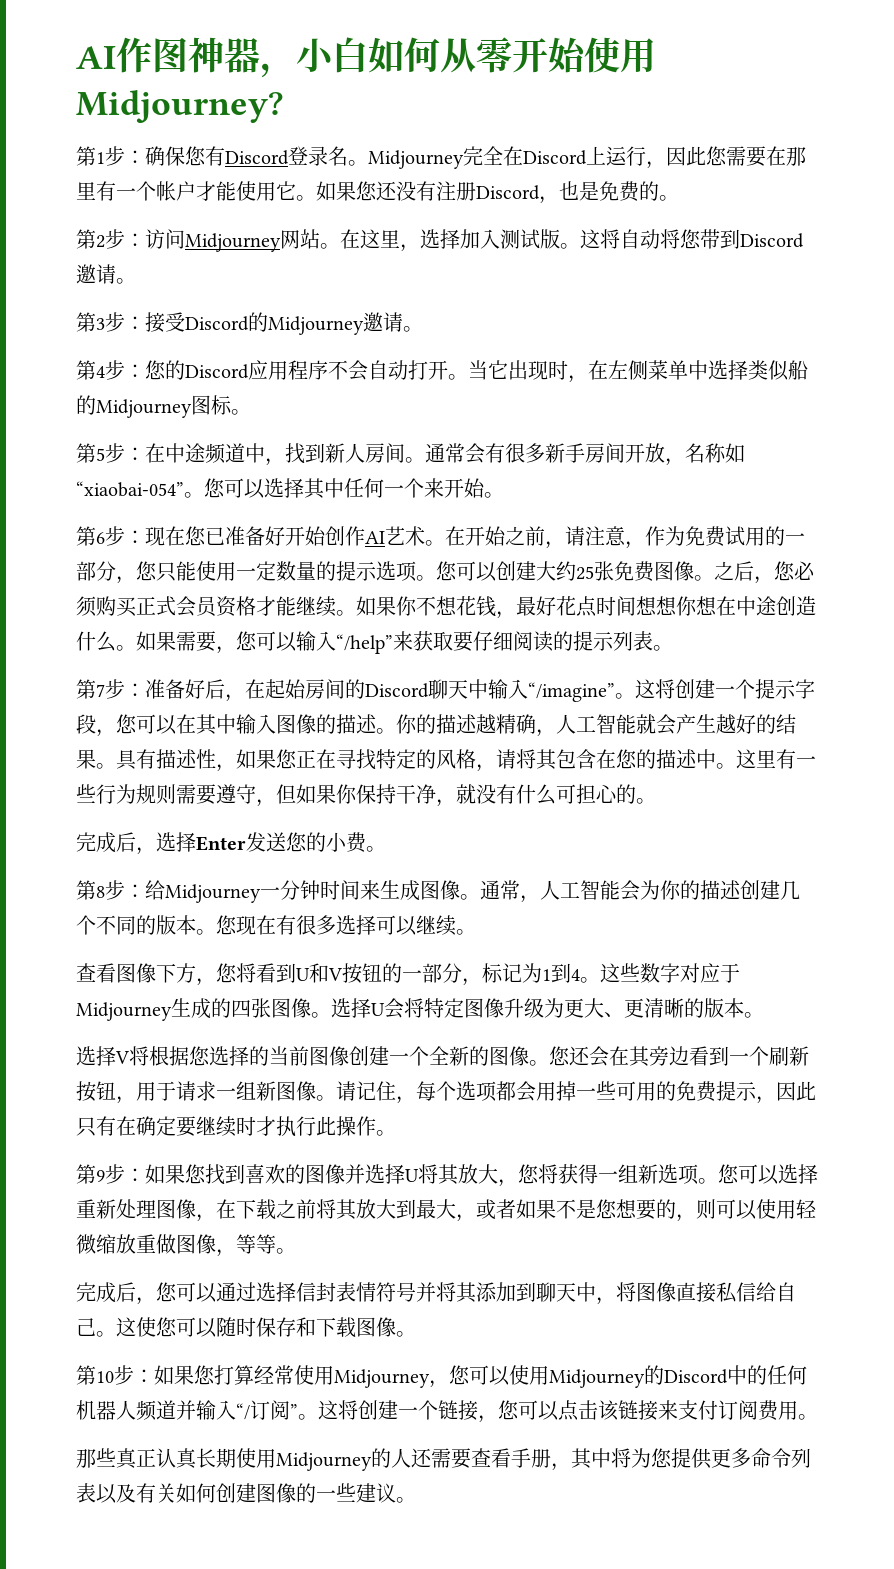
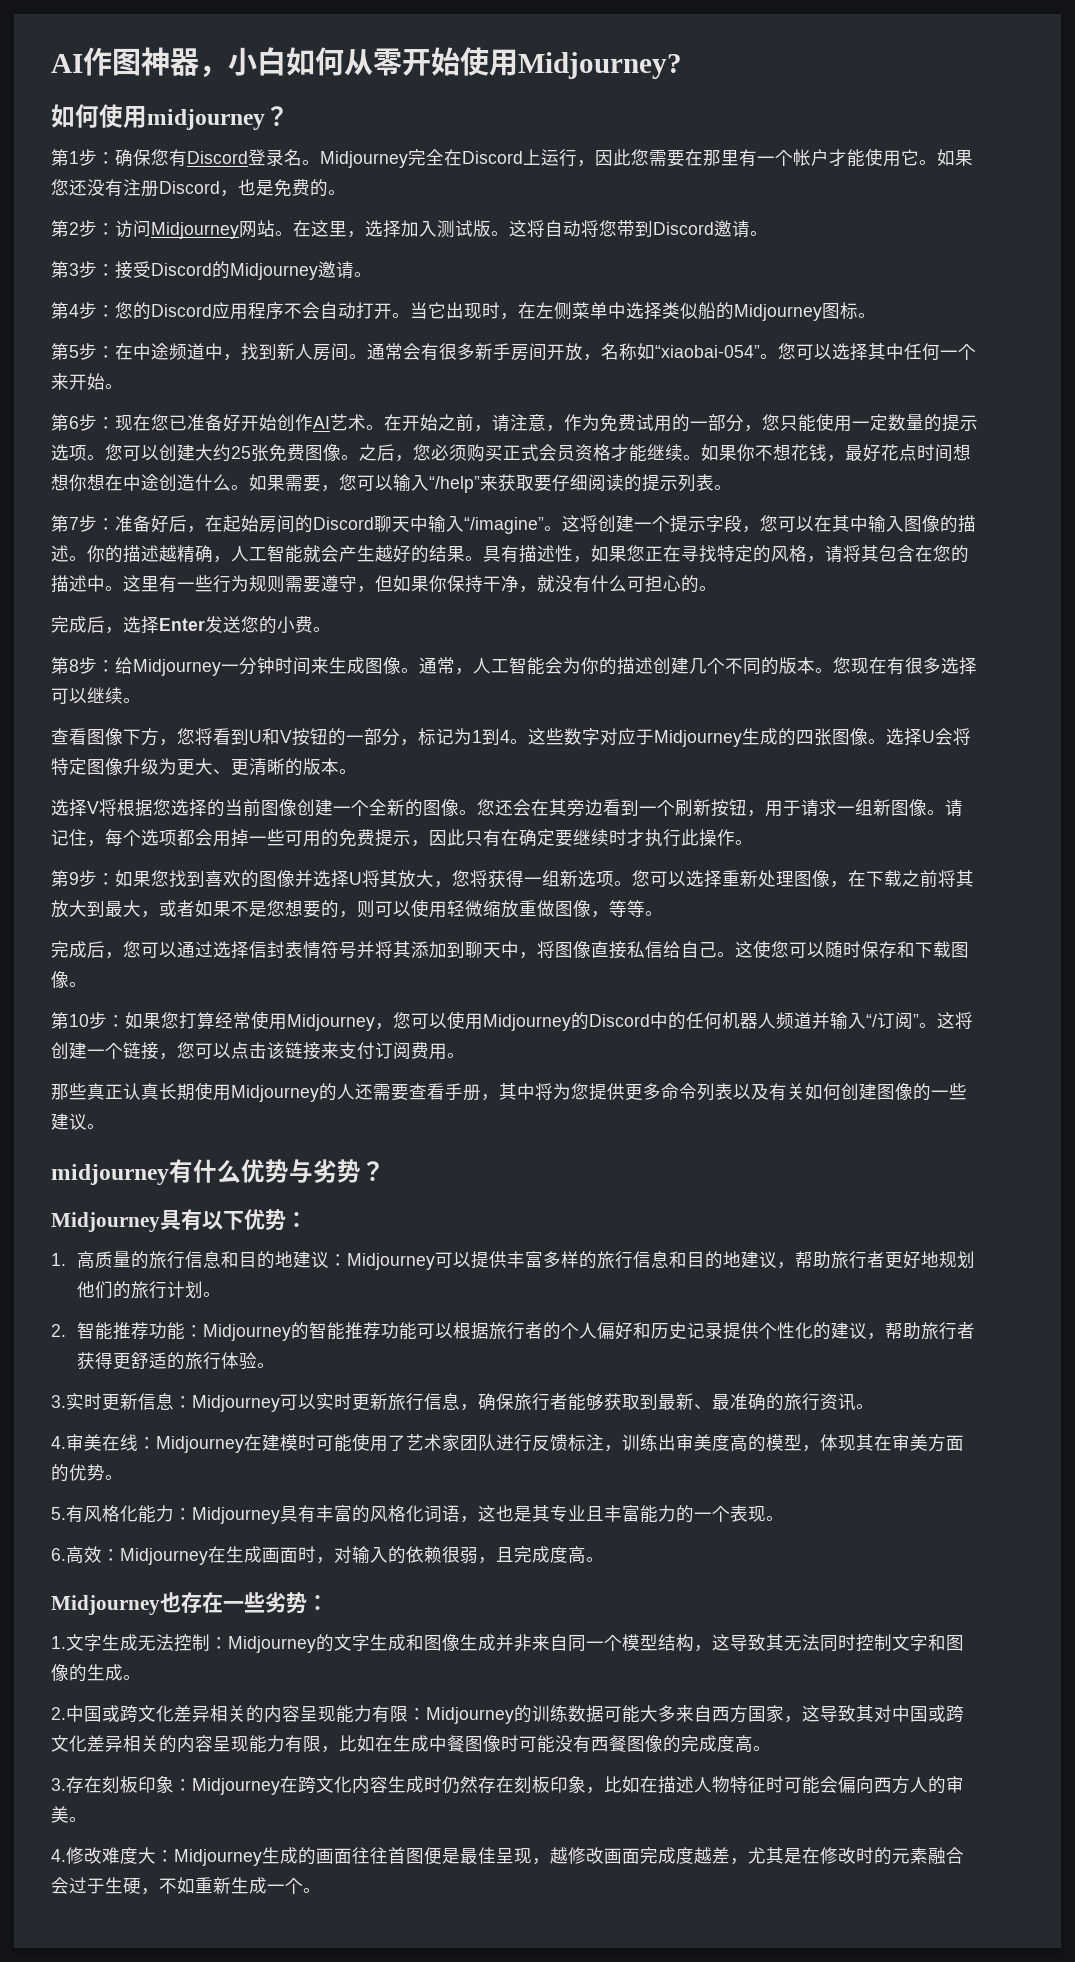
(283, 106) none -> [51,104,289,130] // 如何使用midjourney？
(416, 1500) none -> [51,1159,385,1185] [51,1209,307,1232] [51,1251,975,1270] [76,1281,221,1299] [51,1322,975,1341] [76,1352,275,1370] [51,1393,874,1412] [51,1433,964,1453] [51,1464,123,1482] [51,1505,784,1524] [51,1546,604,1565] [51,1592,328,1615] [51,1634,964,1653] [51,1664,141,1682] [51,1705,964,1724] [51,1735,771,1753] [51,1776,964,1795] [51,1806,87,1823] [51,1847,964,1866] [51,1877,321,1895] // midjourney有什么优势与劣势？ // Midjourney具有以下优势： // 1.高质量的旅行信息和目的地建议：Midjourney可以提供丰富多样的旅行信息和目的地建议，帮助旅行者更好地规划他们的旅行计划。 // 2.智能推荐功能：Midjourney的智能推荐功能可以根据旅行者的个人偏好和历史记录提供个性化的建议，帮助旅行者获得更舒适的旅行体验。 // 3.实时更新信息：Midjourney可以实时更新旅行信息，确保旅行者能够获取到最新、最准确的旅行资讯。 // 4.审美在线：Midjourney在建模时可能使用了艺术家团队进行反馈标注，训练出审美度高的模型，体现其在审美方面的优势。 // 5.有风格化能力：Midjourney具有丰富的风格化词语，这也是其专业且丰富能力的一个表现。 // 6.高效：Midjourney在生成画面时，对输入的依赖很弱，且完成度高。 // Midjourney也存在一些劣势： // 1.文字生成无法控制：Midjourney的文字生成和图像生成并非来自同一个模型结构，这导致其无法同时控制文字和图像的生成。 // 2.中国或跨文化差异相关的内容呈现能力有限：Midjourney的训练数据可能大多来自西方国家，这导致其对中国或跨文化差异相关的内容呈现能力有限，比如在生成中餐图像时可能没有西餐图像的完成度高。 // 3.存在刻板印象：Midjourney在跨文化内容生成时仍然存在刻板印象，比如在描述人物特征时可能会偏向西方人的审美。 // 4.修改难度大：Midjourney生成的画面往往首图便是最佳呈现，越修改画面完成度越差，尤其是在修改时的元素融合会过于生硬，不如重新生成一个。

